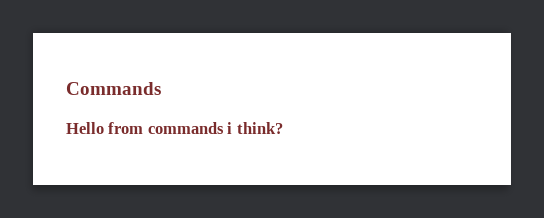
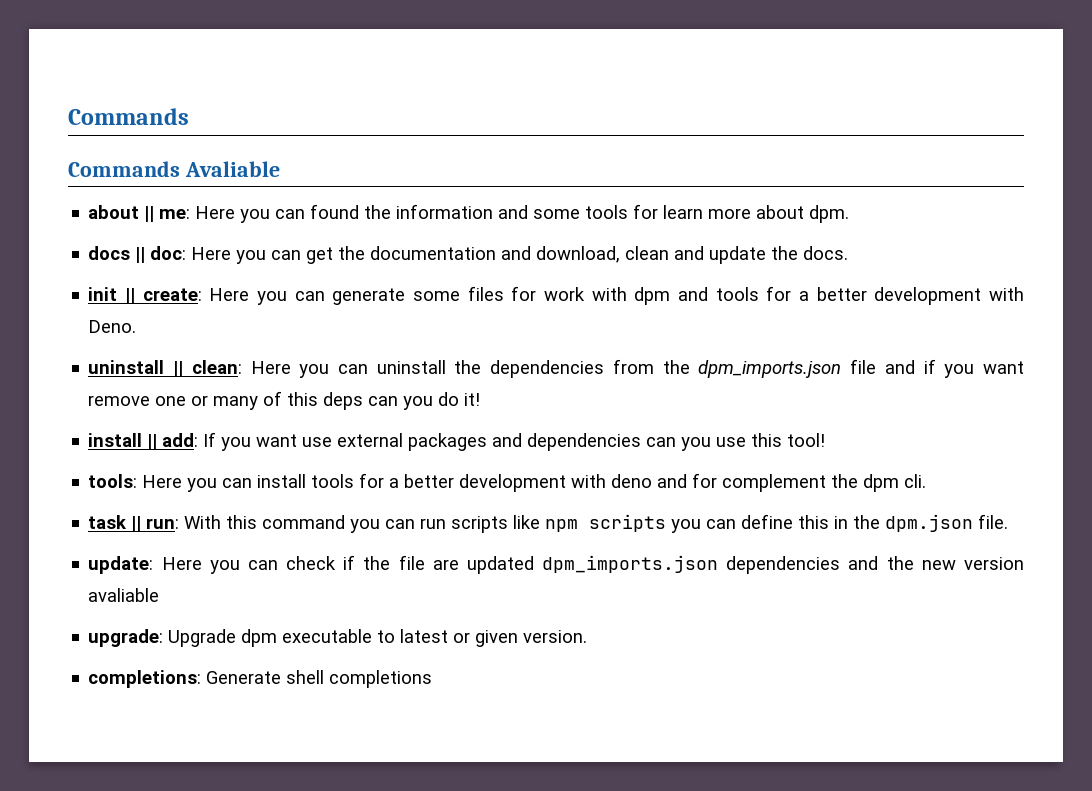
[66,122,283,134] Hello from commands i think? -> [68,161,280,177] [88,204,850,223] [88,246,849,264] [88,286,1024,305] [88,320,137,333] [88,359,1024,378] [88,391,481,410] [88,432,826,451] [88,473,927,492] [88,514,1009,533] [88,555,1024,574] [88,588,160,602] [88,629,588,647] [88,670,433,688] Commands Avaliable // about || me: Here you can found the information and some tools for learn more about dpm. // docs || doc: Here you can get the documentation and download, clean and update the docs. // init || create: Here you can generate some files for work with dpm and tools for a better development with Deno. // uninstall || clean: Here you can uninstall the dependencies from the dpm_imports.json file and if you want remove one or many of this deps can you do it! // install || add: If you want use external packages and dependencies can you use this tool! // tools: Here you can install tools for a better development with deno and for complement the dpm cli. // task || run: With this command you can run scripts like npm scripts you can define this in the dpm.json file. // update: Here you can check if the file are updated dpm_imports.json dependencies and the new version avaliable // upgrade: Upgrade dpm executable to latest or given version. // completions: Generate shell completions

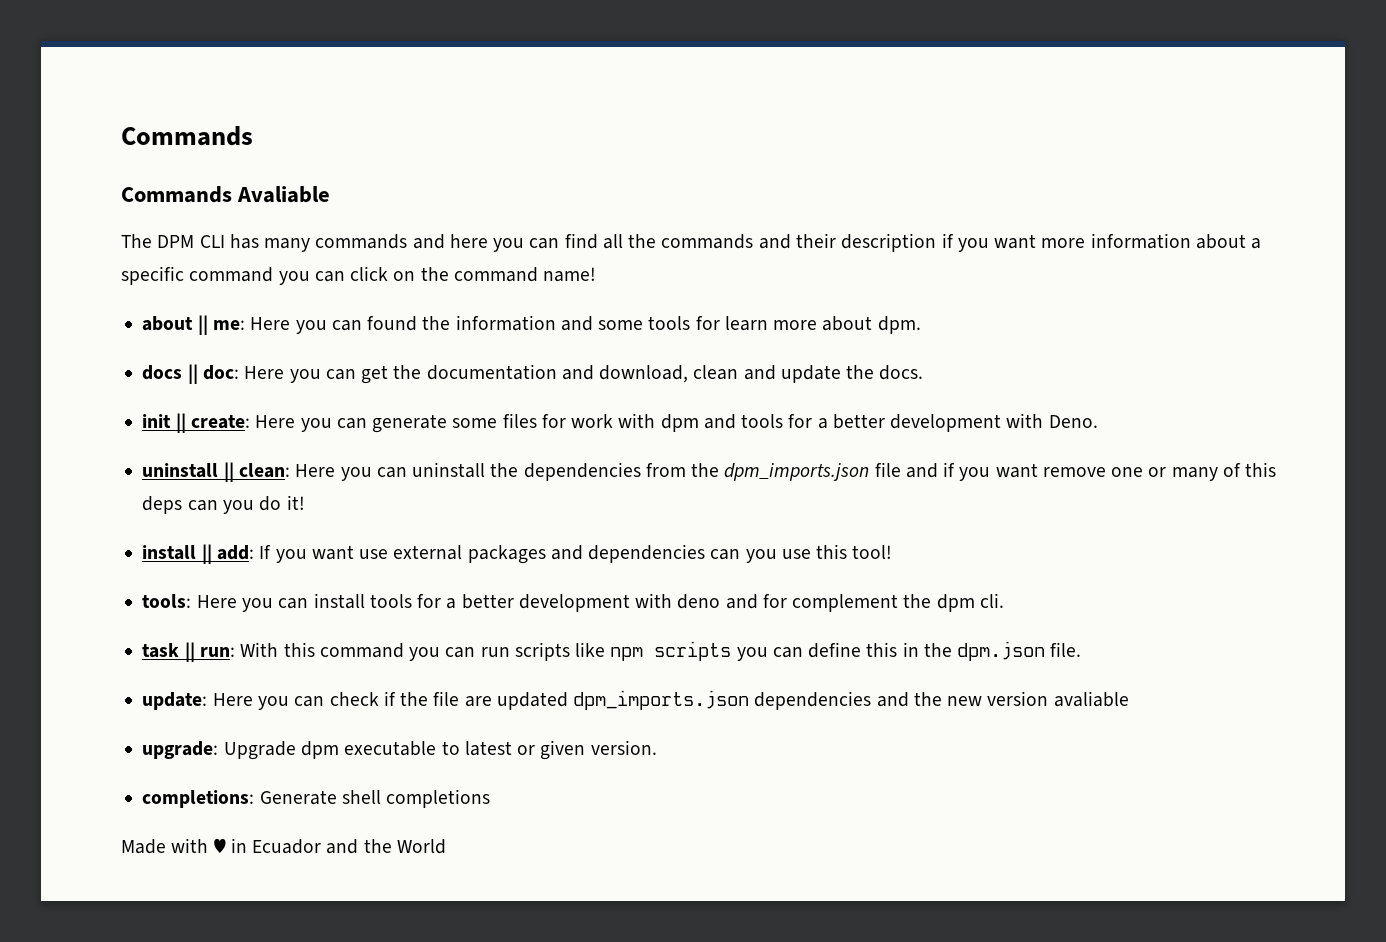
(280, 169) none -> [121,233,1262,252] [121,266,597,285] // The DPM CLI has many commands and here you can find all the commands and their description if you want more information about a specific command you can click on the command name!
(433, 679) none -> [121,838,446,854] // Made with ♥ in Ecuador and the World

